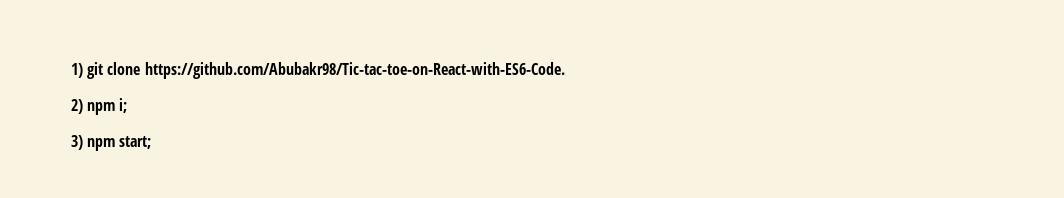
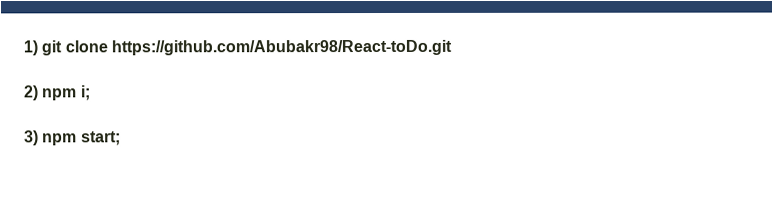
[144,62,565,79] https://github.com/Abubakr98/Tic-tac-toe-on-React-with-ES6-Code. -> [110,39,452,56] https://github.com/Abubakr98/React-toDo.git

